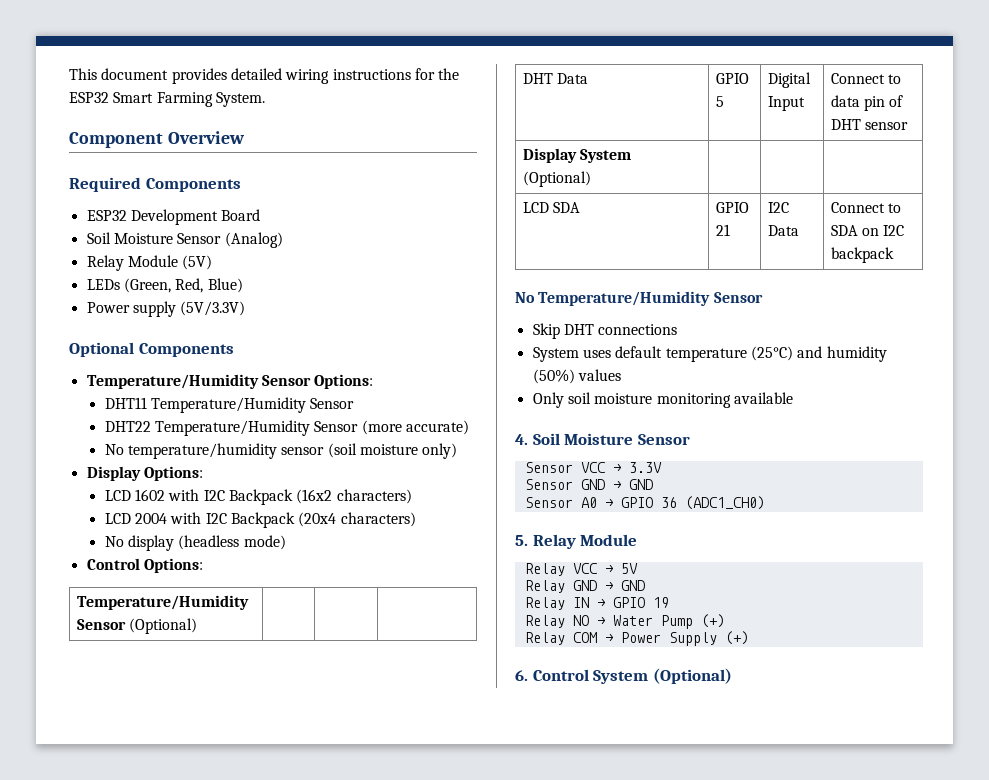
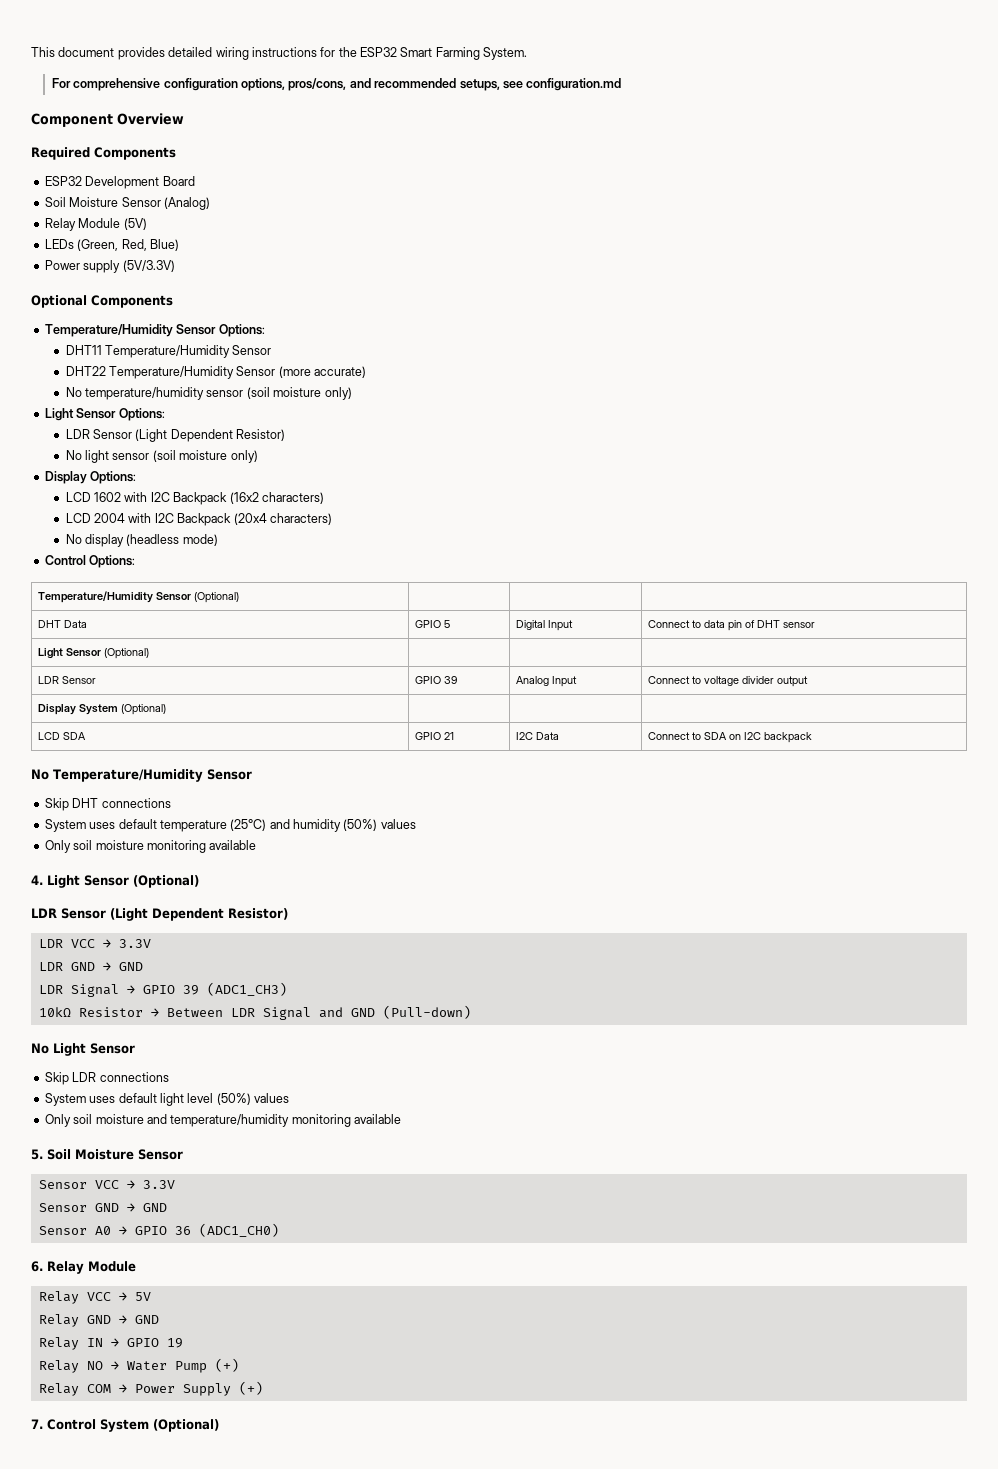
(265, 99) none -> [51,78,622,91] // For comprehensive configuration options, pros/cons, and recommended setups, see configuration.md
(458, 451) none -> [44,408,165,421] [65,429,286,442] [65,450,258,463] // Light Sensor Options: // LDR Sensor (Light Dependent Resistor) // No light sensor (soil moisture only)
(909, 126) none -> [38,648,150,659] [38,676,97,684] [415,676,458,684] [516,676,578,687] [648,676,809,687] // Light Sensor (Optional) | | | // LDR Sensor | GPIO 39 | Analog Input | Connect to voltage divider output
(528, 439) none -> [47,875,199,888] [31,908,288,921] [38,939,151,948] [38,962,143,971] [38,982,287,997] [38,1005,471,1020] [31,1043,135,1056] [44,1072,169,1085] [44,1093,289,1106] [44,1114,401,1127] [31,1149,43,1160] Light Sensor (Optional) // LDR Sensor (Light Dependent Resistor) // LDR VCC → 3.3V // LDR GND → GND // LDR Signal → GPIO 39 (ADC1_CH3) // 10kΩ Resistor → Between LDR Signal and GND (Pull-down) // No Light Sensor // Skip LDR connections // System uses default light level (50%) values // Only soil moisture and temperature/humidity monitoring available // 5.
[515,535,528,546] 5. -> [31,1261,43,1272] 6.
[515,670,528,681] 6. -> [31,1419,43,1429] 7.

